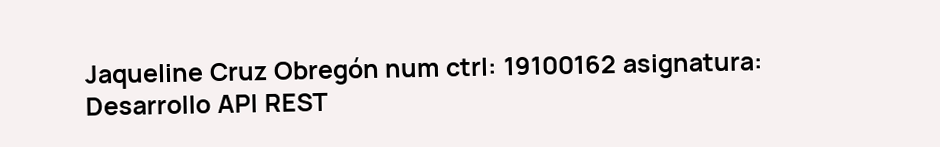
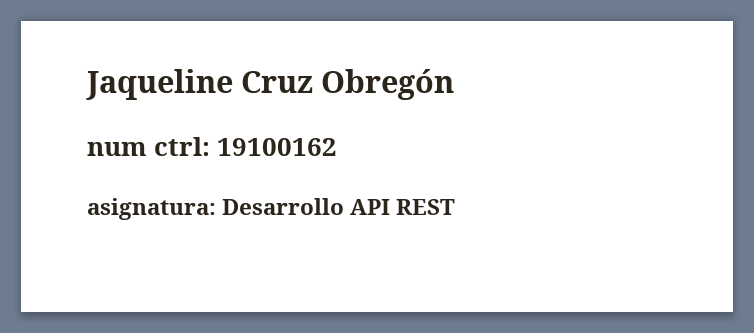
(380, 71) none -> (455, 84) //
(617, 65) none -> (338, 147) //

